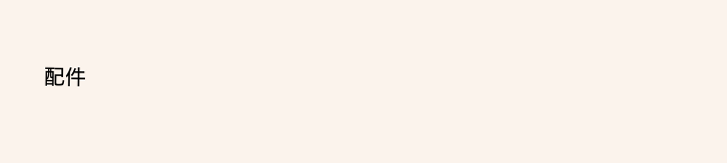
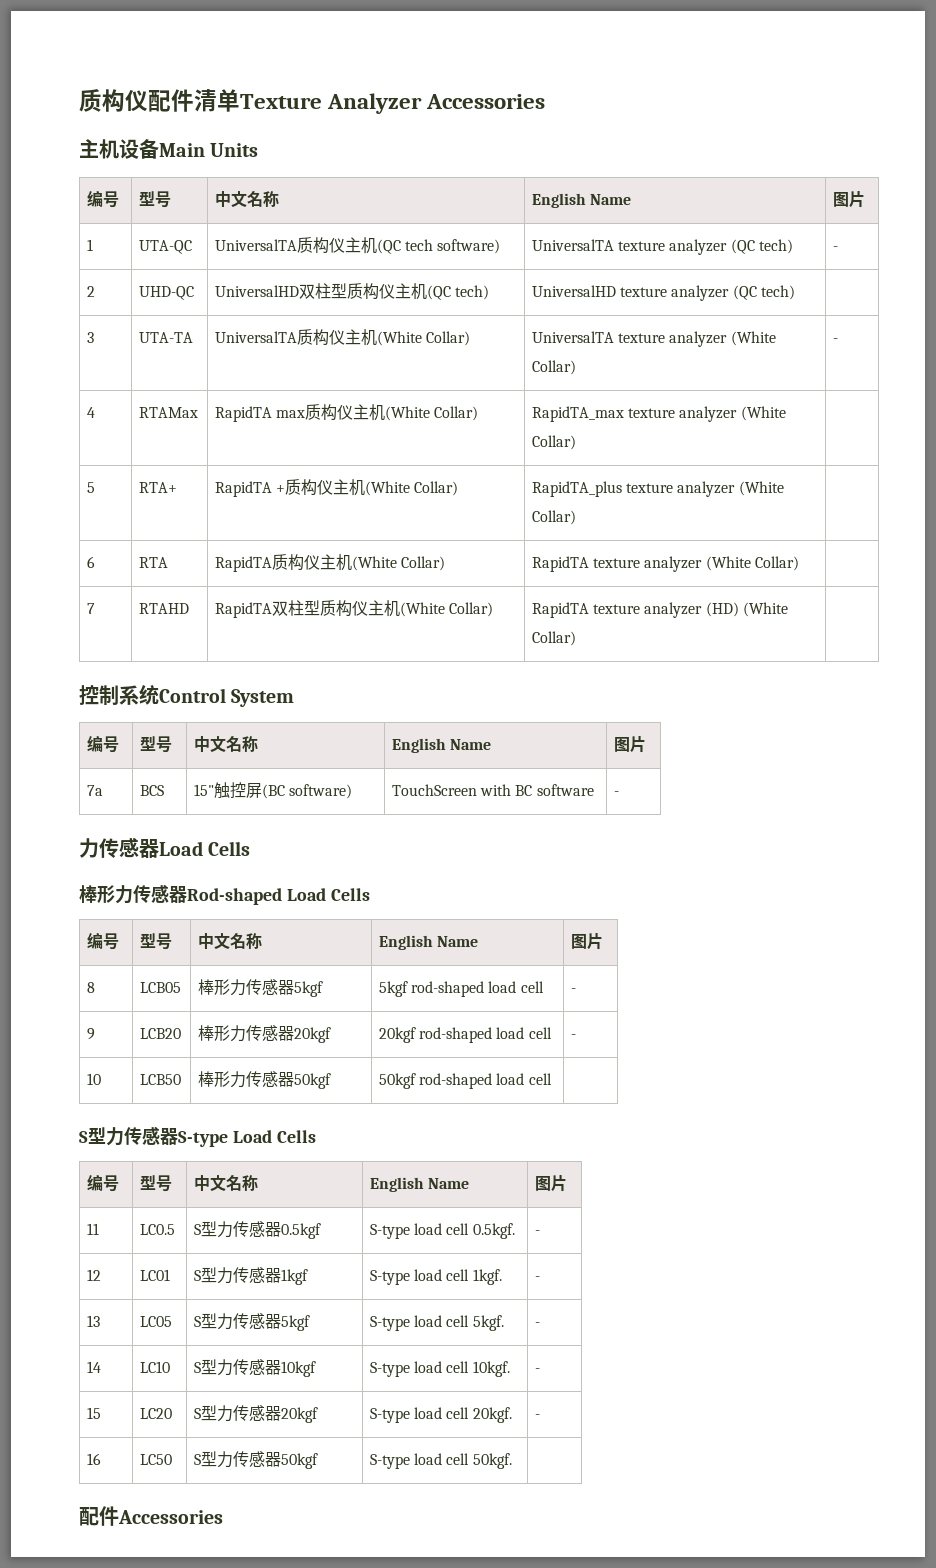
[43,66,87,87] 配件 -> [79,89,546,114] [79,139,259,159] [86,190,119,208] [138,191,171,208] [214,191,279,208] [531,193,631,208] [832,191,865,208] [86,239,93,251] [138,240,192,254] [214,237,501,254] [531,239,793,255] [832,246,838,251] [86,286,95,297] [138,286,194,300] [214,283,489,300] [531,285,795,301] [86,332,94,343] [138,332,193,343] [214,329,470,346] [531,331,776,347] [531,360,576,375] [832,338,838,343] [86,407,95,418] [138,407,198,418] [214,404,479,422] [531,406,786,422] [531,435,576,450] [86,482,95,493] [138,482,177,493] [214,479,459,497] [531,481,784,497] [531,510,576,525] [86,556,95,568] [138,557,168,568] [214,554,445,572] [531,556,799,572] [86,603,95,614] [138,603,189,614] [214,600,493,618] [531,602,788,618] [531,631,576,646] [79,684,295,707] [86,735,119,753] [139,736,172,753] [193,736,258,753] [391,738,491,753] [613,736,646,753] [86,785,103,796] [139,785,164,796] [193,782,352,799] [391,784,594,796] [613,791,619,796] [79,837,251,858] [79,884,370,905] [86,932,119,950] [139,933,172,950] [197,933,262,950] [378,935,478,950] [570,933,603,950] [86,982,95,993] [139,982,181,993] [197,979,323,997] [378,981,544,997] [570,988,576,993] [86,1028,95,1040] [139,1028,181,1039] [197,1025,331,1043] [378,1027,552,1043] [570,1034,576,1039] [86,1073,101,1085] [139,1074,181,1085] [197,1071,331,1089] [378,1073,552,1089] [79,1126,316,1147] [86,1174,119,1192] [139,1175,172,1192] [193,1175,258,1192] [369,1177,469,1192] [534,1175,567,1192] [86,1223,99,1235] [139,1224,175,1235] [193,1221,321,1239] [369,1223,515,1239] [534,1230,540,1235] [86,1269,101,1281] [139,1269,170,1281] [193,1267,308,1285] [369,1269,502,1285] [534,1276,540,1281] [86,1315,100,1327] [139,1316,172,1327] [193,1313,310,1331] [369,1315,504,1331] [534,1322,540,1327] [86,1361,101,1373] [139,1361,170,1373] [193,1359,316,1377] [369,1361,510,1377] [534,1368,540,1373] [86,1407,101,1419] [139,1408,172,1419] [193,1405,318,1423] [369,1407,512,1423] [534,1414,540,1419] [86,1453,101,1465] [139,1454,172,1465] [193,1451,318,1469] [369,1453,512,1469] [79,1506,223,1526] 质构仪配件清单Texture Analyzer Accessories // 主机设备Main Units // 编号 | 型号 | 中文名称 | English Name | 图片 // 1 | UTA-QC | UniversalTA质构仪主机(QC tech software) | UniversalTA texture analyzer (QC tech) | - // 2 | UHD-QC | UniversalHD双柱型质构仪主机(QC tech) | UniversalHD texture analyzer (QC tech) | // 3 | UTA-TA | UniversalTA质构仪主机(White Collar) | UniversalTA texture analyzer (White Collar) | - // 4 | RTAMax | RapidTA max质构仪主机(White Collar) | RapidTA_max texture analyzer (White Collar) | // 5 | RTA+ | RapidTA +质构仪主机(White Collar) | RapidTA_plus texture analyzer (White Collar) | // 6 | RTA | RapidTA质构仪主机(White Collar) | RapidTA texture analyzer (White Collar) | // 7 | RTAHD | RapidTA双柱型质构仪主机(White Collar) | RapidTA texture analyzer (HD) (White Collar) | // 控制系统Control System // 编号 | 型号 | 中文名称 | English Name | 图片 // 7a | BCS | 15"触控屏(BC software) | TouchScreen with BC software | - // 力传感器Load Cells // 棒形力传感器Rod-shaped Load Cells // 编号 | 型号 | 中文名称 | English Name | 图片 // 8 | LCB05 | 棒形力传感器5kgf | 5kgf rod-shaped load cell | - // 9 | LCB20 | 棒形力传感器20kgf | 20kgf rod-shaped load cell | - // 10 | LCB50 | 棒形力传感器50kgf | 50kgf rod-shaped load cell | // S型力传感器S-type Load Cells // 编号 | 型号 | 中文名称 | English Name | 图片 // 11 | LC0.5 | S型力传感器0.5kgf | S-type load cell 0.5kgf. | - // 12 | LC01 | S型力传感器1kgf | S-type load cell 1kgf. | - // 13 | LC05 | S型力传感器5kgf | S-type load cell 5kgf. | - // 14 | LC10 | S型力传感器10kgf | S-type load cell 10kgf. | - // 15 | LC20 | S型力传感器20kgf | S-type load cell 20kgf. | - // 16 | LC50 | S型力传感器50kgf | S-type load cell 50kgf. | // 配件Accessories

